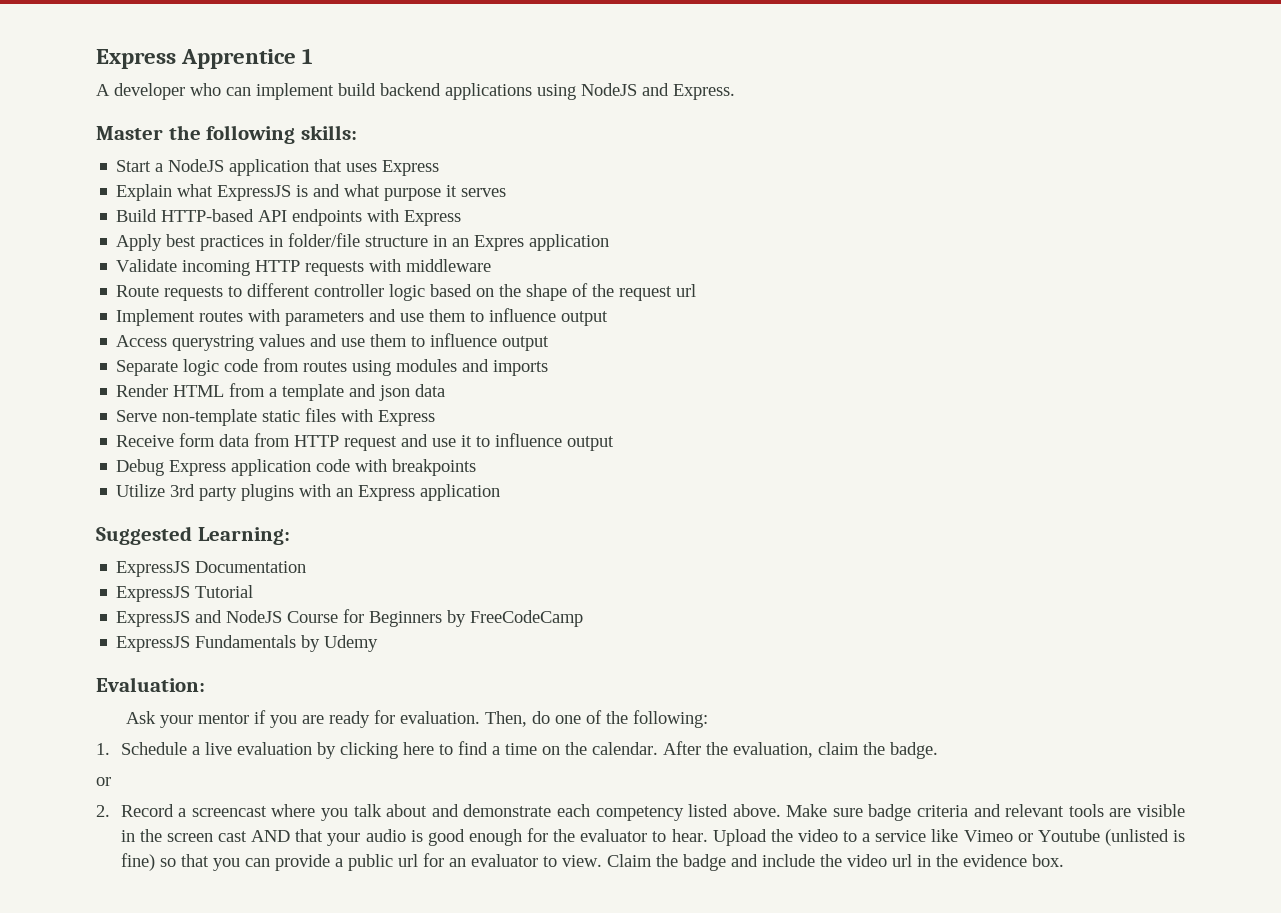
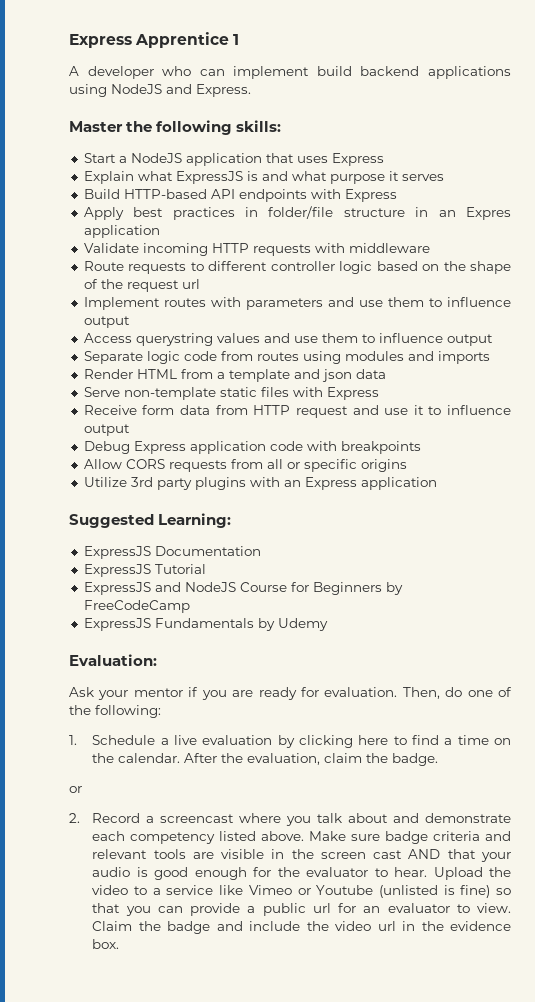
(477, 467) none -> [83,459,407,472] // Allow CORS requests from all or specific origins

